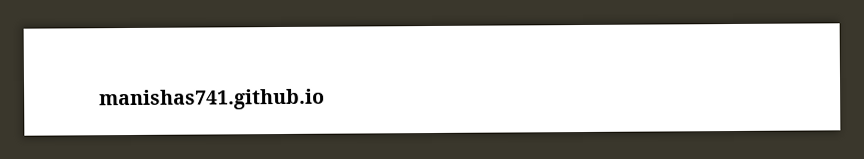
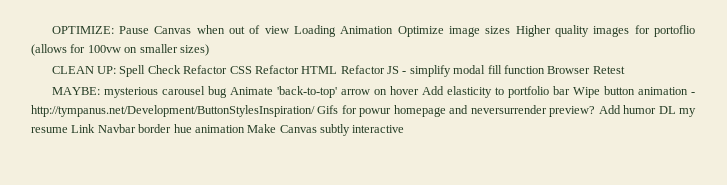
[99,88,325,111] manishas741.github.io -> [51,25,696,37] [31,44,209,56] [51,65,625,77] [51,86,695,98] [31,105,697,117] [31,124,405,136] OPTIMIZE: Pause Canvas when out of view Loading Animation Optimize image sizes Higher quality images for portoflio (allows for 100vw on smaller sizes) // CLEAN UP: Spell Check Refactor CSS Refactor HTML Refactor JS - simplify modal fill function Browser Retest // MAYBE: mysterious carousel bug Animate 'back-to-top' arrow on hover Add elasticity to portfolio bar Wipe button animation - http://tympanus.net/Development/ButtonStylesInspiration/ Gifs for powur homepage and neversurrender preview? Add humor DL my resume Link Navbar border hue animation Make Canvas subtly interactive

